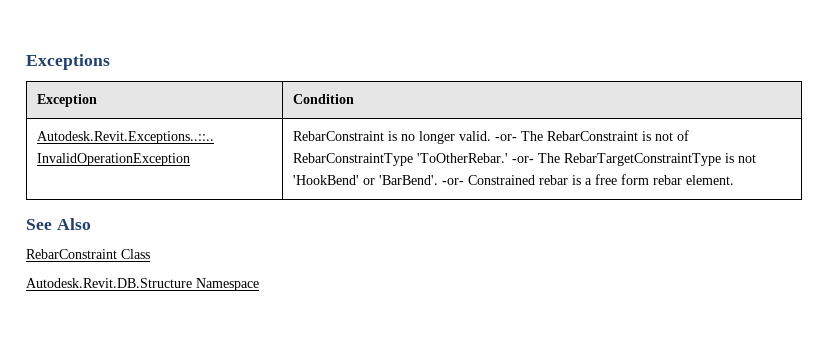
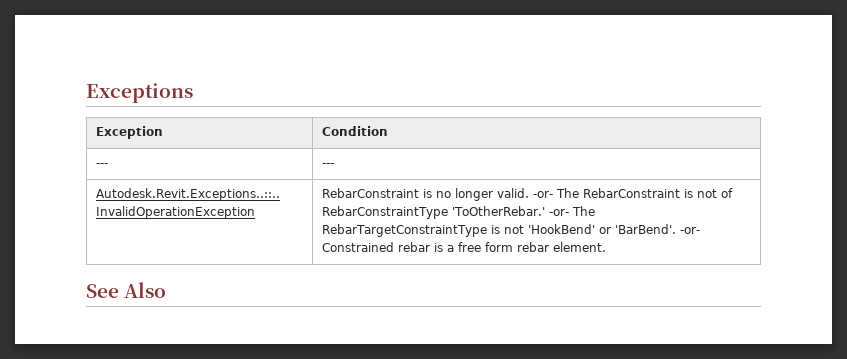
(354, 99) none -> [95,163,108,167] [321,163,334,167] // --- | ---
[26,249,150,259] [26,278,259,291] // RebarConstraint Class // Autodesk.Revit.DB.Structure Namespace -> (167, 290) none

